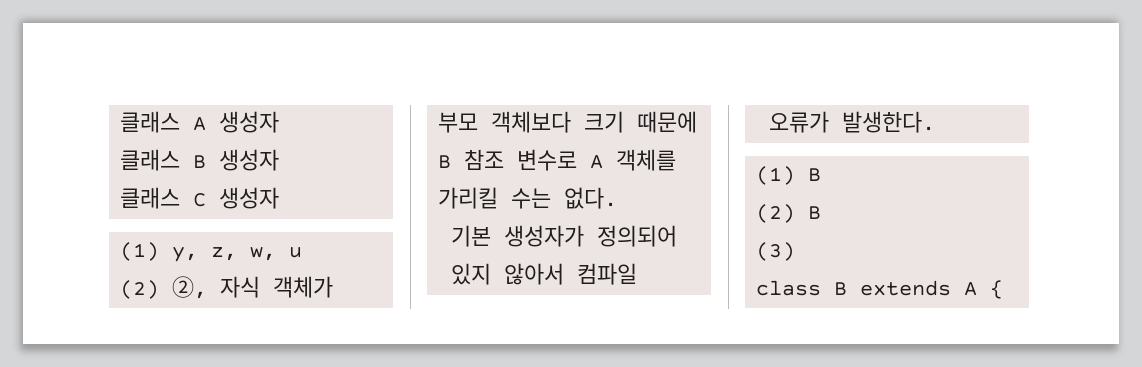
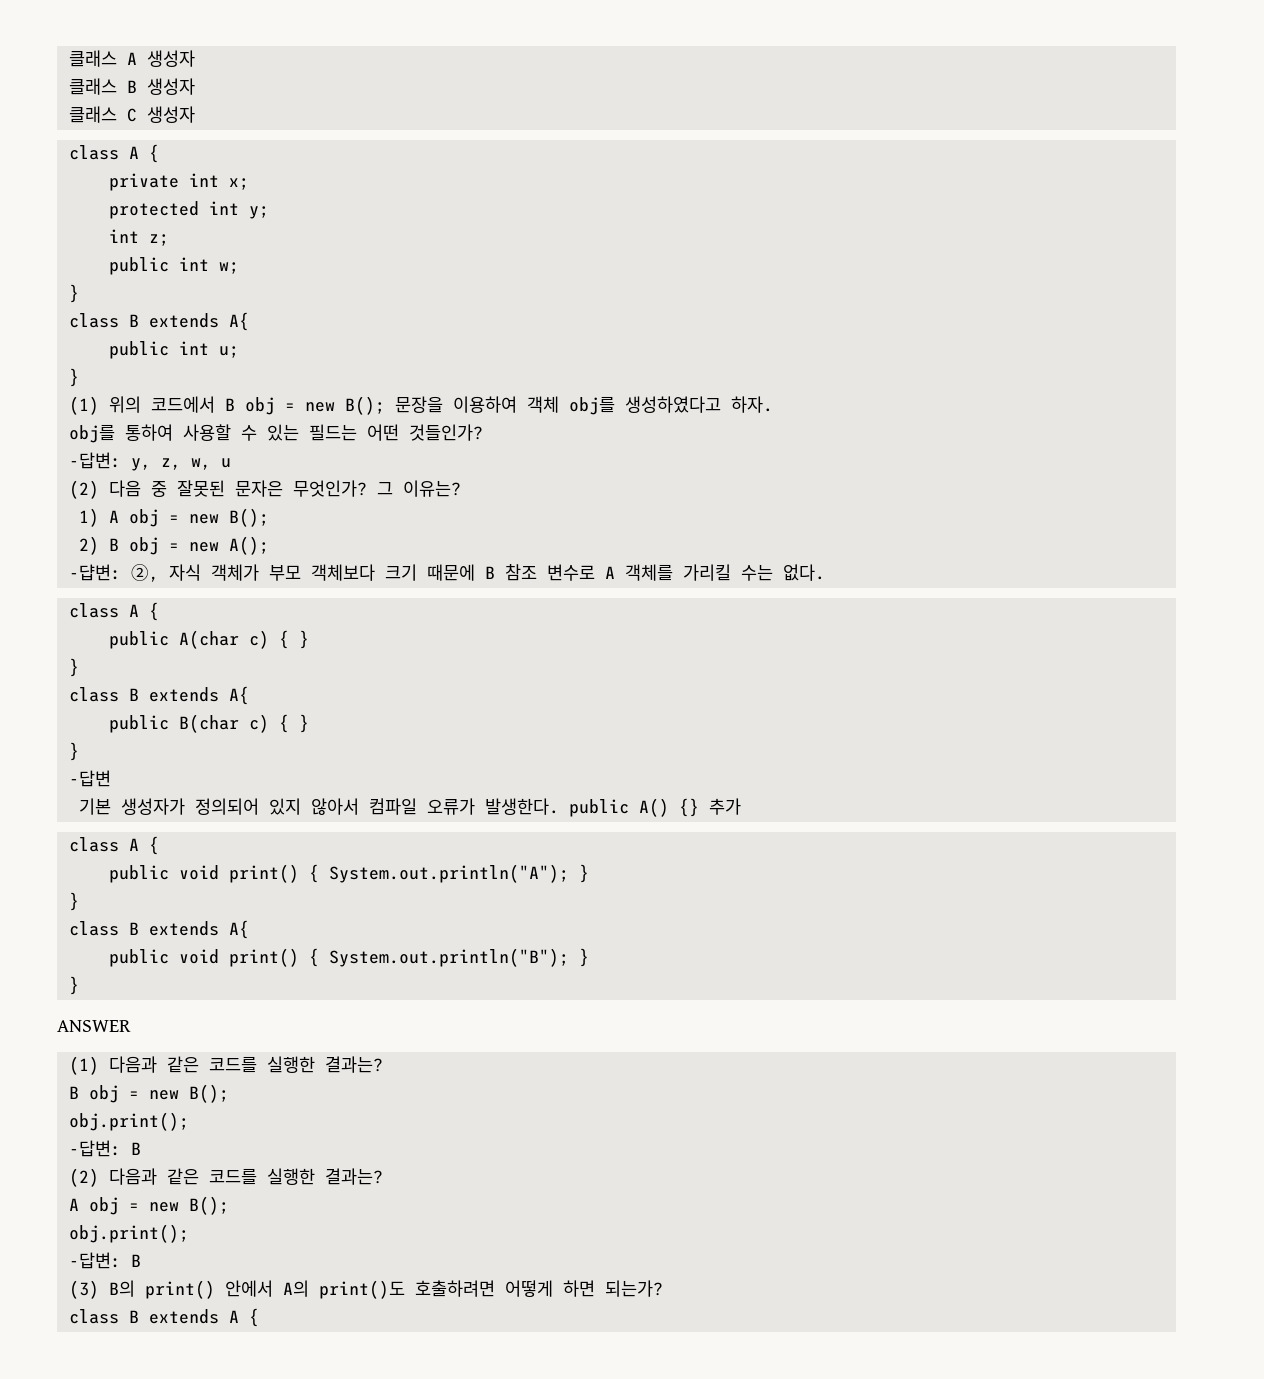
[119,242,159,261] (1) -> [69,144,159,163] [109,173,249,191] [109,201,269,219] [109,229,169,246] [109,257,239,275] [69,284,79,303] [69,312,249,331] [109,341,239,359] [69,368,79,387] [69,396,773,415] [69,424,483,443] [69,452,121,469] class A { // private int x; // protected int y; // int z; // public int w; // } // class B extends A{ // public int u; // } // (1) 위의 코드에서 B obj = new B(); 문장을 이용하여 객체 obj를 생성하였다고 하자. // obj를 통하여 사용할 수 있는 필드는 어떤 것들인가? // -답변:
(159, 289) none -> [109,480,461,497] [79,508,269,527] [79,536,269,555] [69,564,121,581] 다음 중 잘못된 문자은 무엇인가? 그 이유는? // 1) A obj = new B(); // 2) B obj = new A(); // -댭변:
(617, 198) none -> [69,602,159,621] [109,630,309,649] [69,658,79,677] [69,686,249,705] [109,714,309,733] [69,742,79,761] [69,770,111,787] // class A { // public A(char c) { } // } // class B extends A{ // public B(char c) { } // } // -답변
[755,166,821,185] [755,204,821,223] [755,242,795,261] // (1) B // (2) B // (3) -> [569,798,741,817] [69,836,159,855] [109,864,589,883] [69,892,79,911] [69,920,249,939] [109,948,589,967] [69,976,79,995] [57,1020,131,1032] [69,1056,383,1075] [69,1084,229,1103] [69,1112,189,1131] [69,1140,141,1157] [69,1168,383,1187] [69,1196,229,1215] [69,1224,189,1243] [69,1252,141,1269] [69,1280,663,1299] public A() {} 추가 // class A { // public void print() { System.out.println("A"); } // } // class B extends A{ // public void print() { System.out.println("B"); } // } // ANSWER // (1) 다음과 같은 코드를 실행한 결과는? // B obj = new B(); // obj.print(); // -답변: B // (2) 다음과 같은 코드를 실행한 결과는? // A obj = new B(); // obj.print(); // -답변: B // (3) B의 print() 안에서 A의 print()도 호출하려면 어떻게 하면 되는가?

